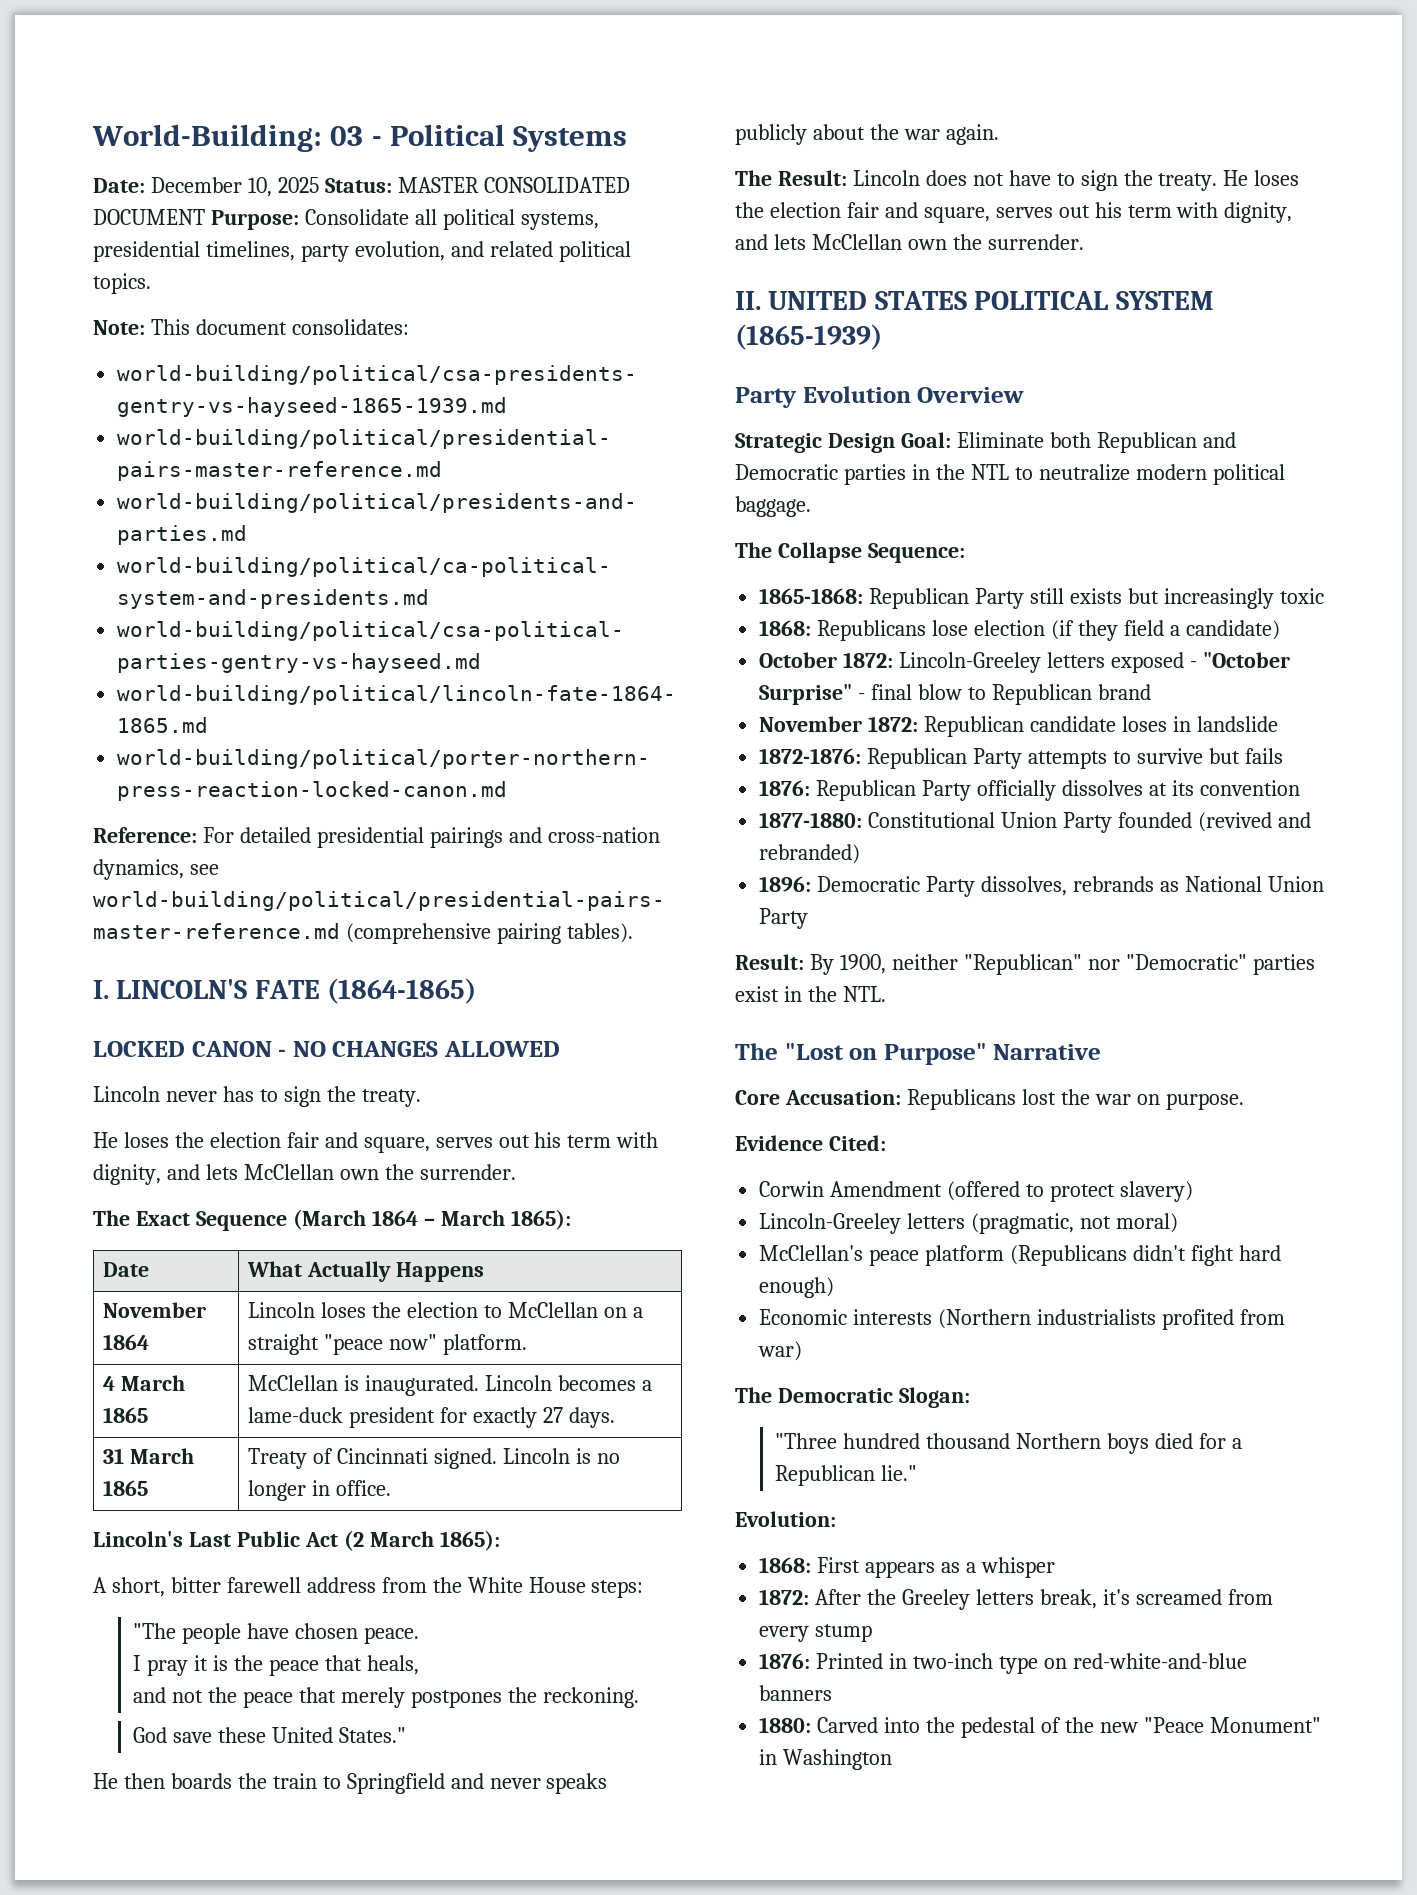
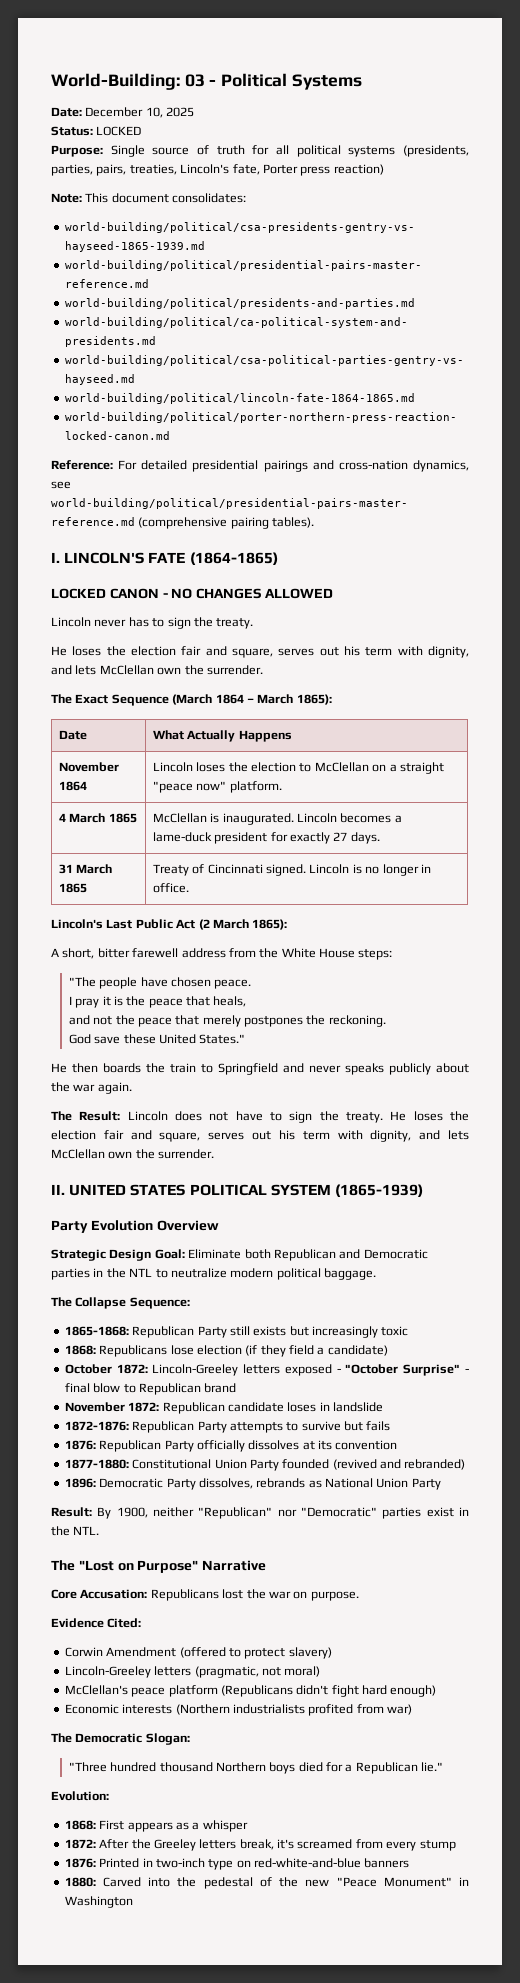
[324,177,630,193] [93,209,599,230] [93,241,631,262] [93,273,151,294] Status: MASTER CONSOLIDATED DOCUMENT Purpose: Consolidate all political systems, presidential timelines, party evolution, and related political topics. -> [51,126,142,136] [51,145,469,157] [51,164,384,176] // Status: LOCKED // Purpose: Single source of truth for all political systems (presidents, parties, pairs, treaties, Lincoln's fate, Porter press reaction)

